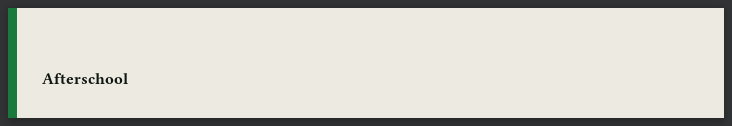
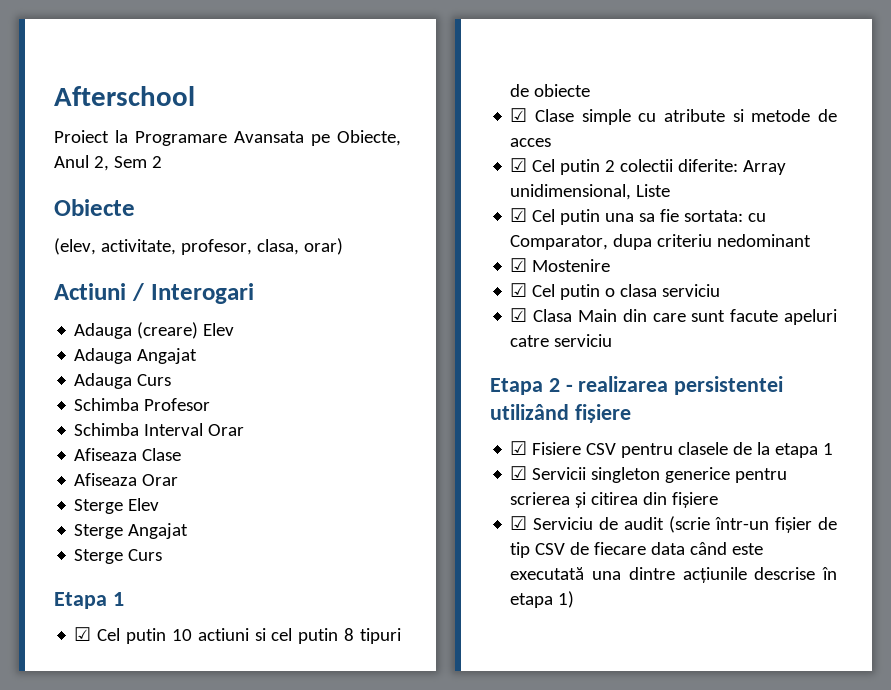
(128, 78) none -> [54,130,401,146] [54,155,162,171] [54,199,135,216] [54,238,343,255] [54,283,254,304] [74,322,235,339] [74,348,198,364] [74,373,172,389] [74,398,211,411] [74,423,245,436] [74,448,182,461] [74,473,179,486] [74,498,160,514] [74,523,189,539] [74,549,163,564] [54,592,124,609] [74,627,401,644] [510,84,591,97] [510,108,837,125] [510,138,552,147] [510,158,787,175] [510,184,671,200] [510,208,767,225] [510,234,812,250] [510,258,611,272] [510,283,721,300] [510,308,837,325] [510,334,613,347] [490,376,784,395] [490,404,631,423] [510,441,834,458] [510,466,788,483] [510,492,719,508] [510,516,837,533] [510,542,764,558] [510,567,837,583] [510,591,575,608] // Proiect la Programare Avansata pe Obiecte, Anul 2, Sem 2 // Obiecte // (elev, activitate, profesor, clasa, orar) // Actiuni / Interogari // Adauga (creare) Elev // Adauga Angajat // Adauga Curs // Schimba Profesor // Schimba Interval Orar // Afiseaza Clase // Afiseaza Orar // Sterge Elev // Sterge Angajat // Sterge Curs // Etapa 1 // ☑ Cel putin 10 actiuni si cel putin 8 tipuri de obiecte // ☑ Clase simple cu atribute si metode de acces // ☑ Cel putin 2 colectii diferite: Array unidimensional, Liste // ☑ Cel putin una sa fie sortata: cu Comparator, dupa criteriu nedominant // ☑ Mostenire // ☑ Cel putin o clasa serviciu // ☑ Clasa Main din care sunt facute apeluri catre serviciu // Etapa 2 - realizarea persistentei utilizând fișiere // ☑ Fisiere CSV pentru clasele de la etapa 1 // ☑ Servicii singleton generice pentru scrierea și citirea din fișiere // ☑ Serviciu de audit (scrie într-un fișier de tip CSV de fiecare data când este executată una dintre acțiunile descrise în etapa 1)

